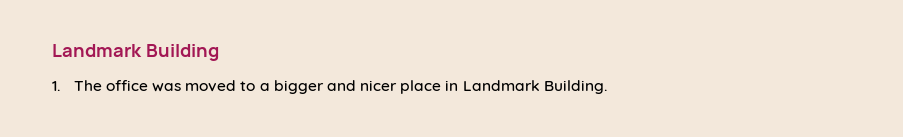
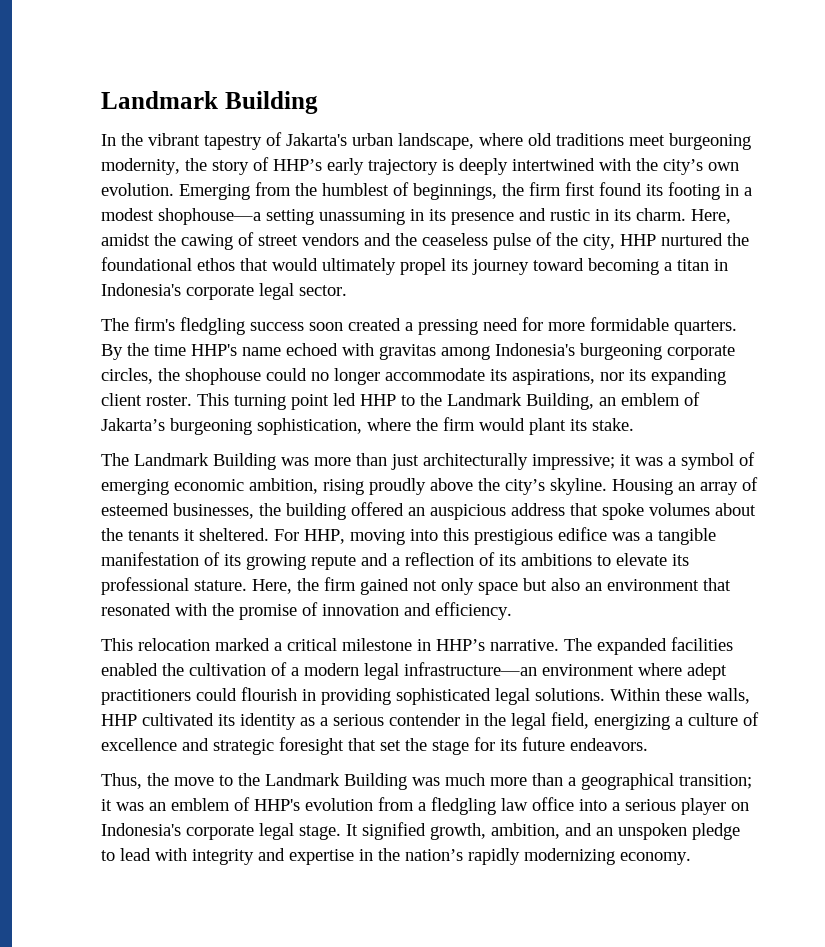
[52,80,607,94] 1. The office was moved to a bigger and nicer place in Landmark Building. -> [101,132,751,150] [101,157,739,175] [101,182,752,200] [101,208,731,225] [101,232,749,250] [101,257,728,275] [101,283,347,300] [101,317,737,335] [101,343,735,360] [101,368,726,385] [101,392,700,410] [101,417,634,435] [101,452,755,470] [101,477,758,495] [101,502,756,520] [101,527,716,545] [101,552,689,570] [101,577,731,595] [101,602,512,620] [101,637,733,655] [101,662,727,680] [101,687,750,705] [101,712,759,730] [101,737,648,755] [101,773,752,790] [101,797,749,815] [101,822,740,840] [101,848,691,865] In the vibrant tapestry of Jakarta's urban landscape, where old traditions meet burgeoning modernity, the story of HHP’s early trajectory is deeply intertwined with the city’s own evolution. Emerging from the humblest of beginnings, the firm first found its footing in a modest shophouse—a setting unassuming in its presence and rustic in its charm. Here, amidst the cawing of street vendors and the ceaseless pulse of the city, HHP nurtured the foundational ethos that would ultimately propel its journey toward becoming a titan in Indonesia's corporate legal sector. // The firm's fledgling success soon created a pressing need for more formidable quarters. By the time HHP's name echoed with gravitas among Indonesia's burgeoning corporate circles, the shophouse could no longer accommodate its aspirations, nor its expanding client roster. This turning point led HHP to the Landmark Building, an emblem of Jakarta’s burgeoning sophistication, where the firm would plant its stake. // The Landmark Building was more than just architecturally impressive; it was a symbol of emerging economic ambition, rising proudly above the city’s skyline. Housing an array of esteemed businesses, the building offered an auspicious address that spoke volumes about the tenants it sheltered. For HHP, moving into this prestigious edifice was a tangible manifestation of its growing repute and a reflection of its ambitions to elevate its professional stature. Here, the firm gained not only space but also an environment that resonated with the promise of innovation and efficiency. // This relocation marked a critical milestone in HHP’s narrative. The expanded facilities enabled the cultivation of a modern legal infrastructure—an environment where adept practitioners could flourish in providing sophisticated legal solutions. Within these walls, HHP cultivated its identity as a serious contender in the legal field, energizing a culture of excellence and strategic foresight that set the stage for its future endeavors. // Thus, the move to the Landmark Building was much more than a geographical transition; it was an emblem of HHP's evolution from a fledgling law office into a serious player on Indonesia's corporate legal stage. It signified growth, ambition, and an unspoken pledge to lead with integrity and expertise in the nation’s rapidly modernizing economy.

